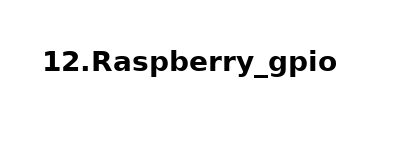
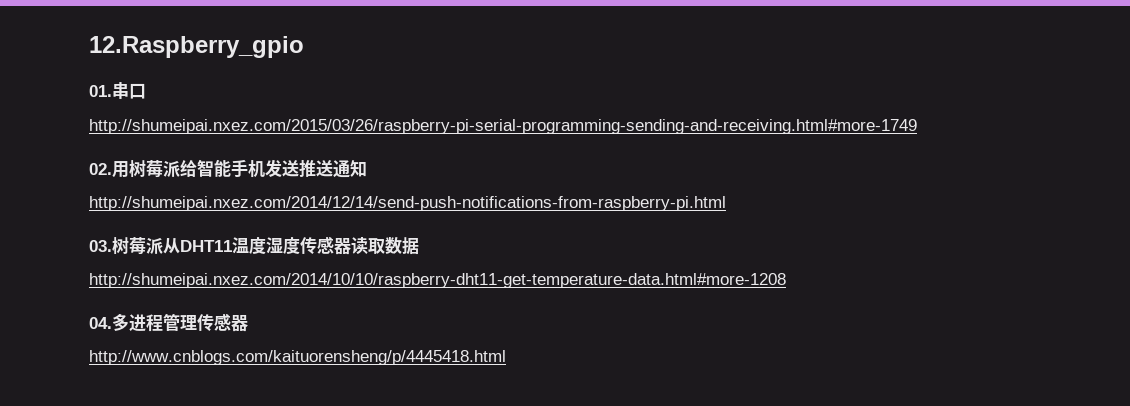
(337, 64) none -> [89,82,146,99] [89,119,917,134] [89,159,367,178] [89,196,726,211] [89,236,419,255] [89,273,786,288] [89,313,248,332] [89,350,506,365] // 01.串口 // http://shumeipai.nxez.com/2015/03/26/raspberry-pi-serial-programming-sending-and-receiving.html#more-1749 // 02.用树莓派给智能手机发送推送通知 // http://shumeipai.nxez.com/2014/12/14/send-push-notifications-from-raspberry-pi.html // 03.树莓派从DHT11温度湿度传感器读取数据 // http://shumeipai.nxez.com/2014/10/10/raspberry-dht11-get-temperature-data.html#more-1208 // 04.多进程管理传感器 // http://www.cnblogs.com/kaituorensheng/p/4445418.html

